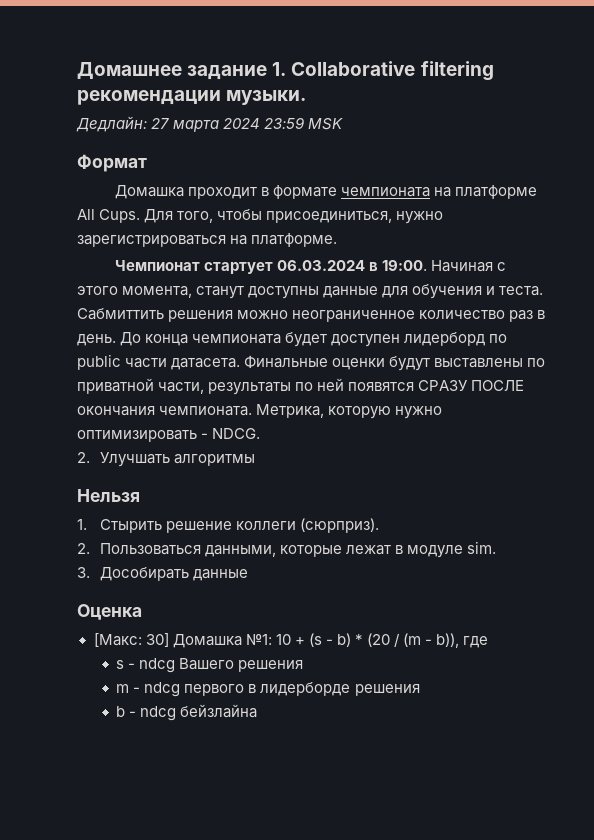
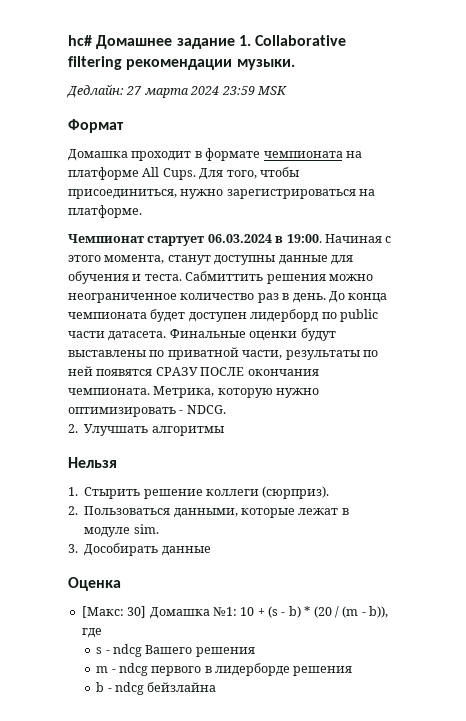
(77, 70) none -> [68,35,92,46] hc#

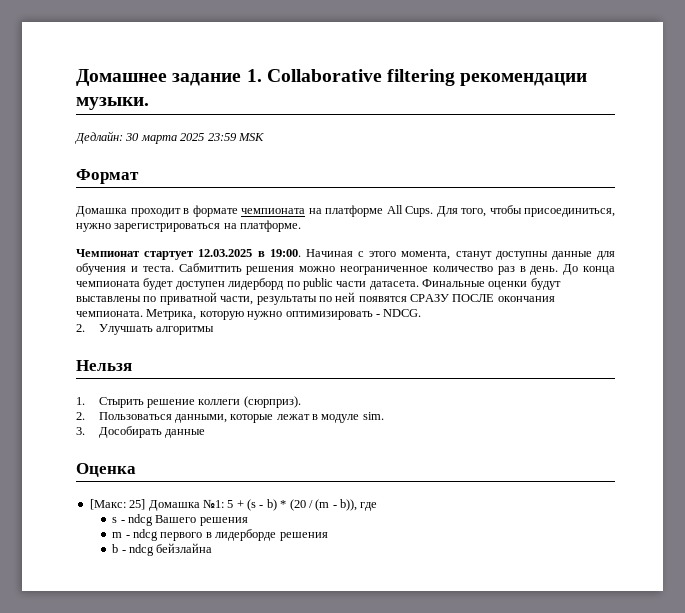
[68,35,92,46] hc# -> (76, 77) none
[126,86,220,98] 27 марта 2024 -> [125,133,205,144] 30 марта 2025
[207,234,272,243] 06.03.2024 -> [198,249,253,257] 12.03.2025
[127,606,147,618] 30] -> [129,499,146,510] 25]
[240,607,255,616] 10 -> [227,500,234,508] 5

